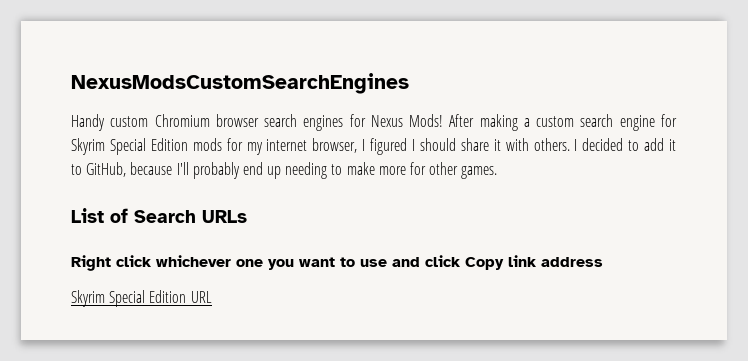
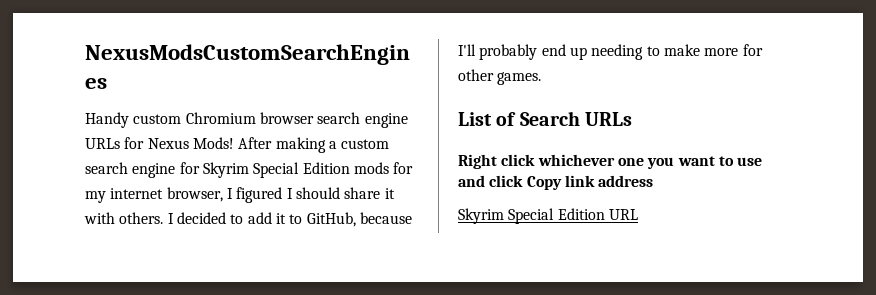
[303,115,344,131] engines -> [364,113,408,128] [85,138,120,149] engine URLs

